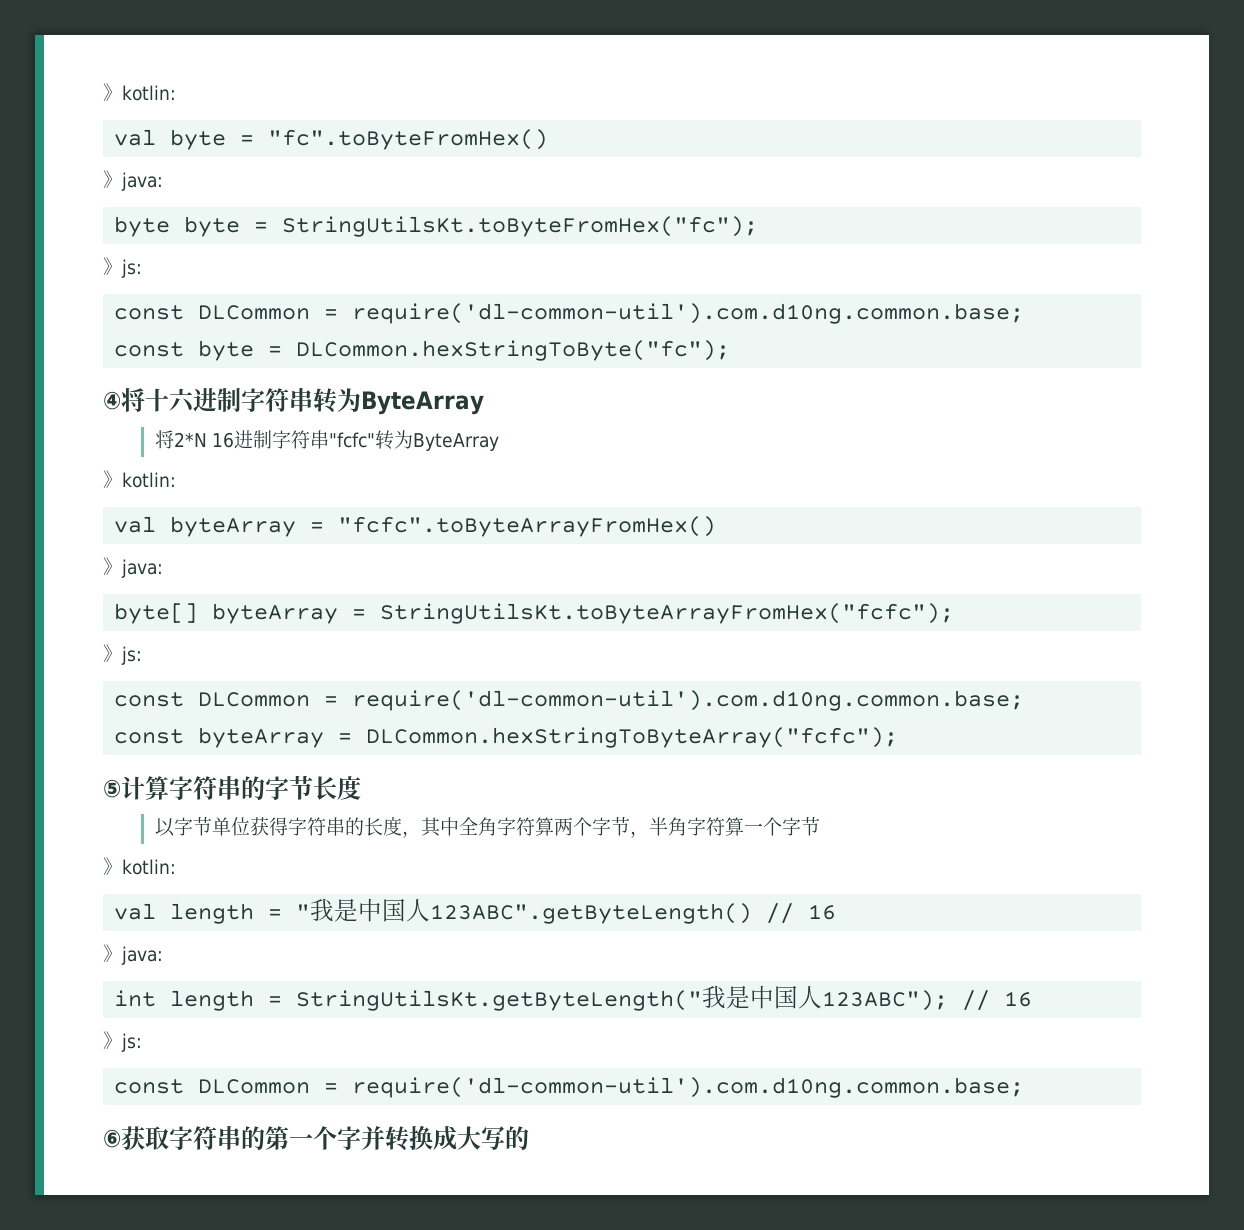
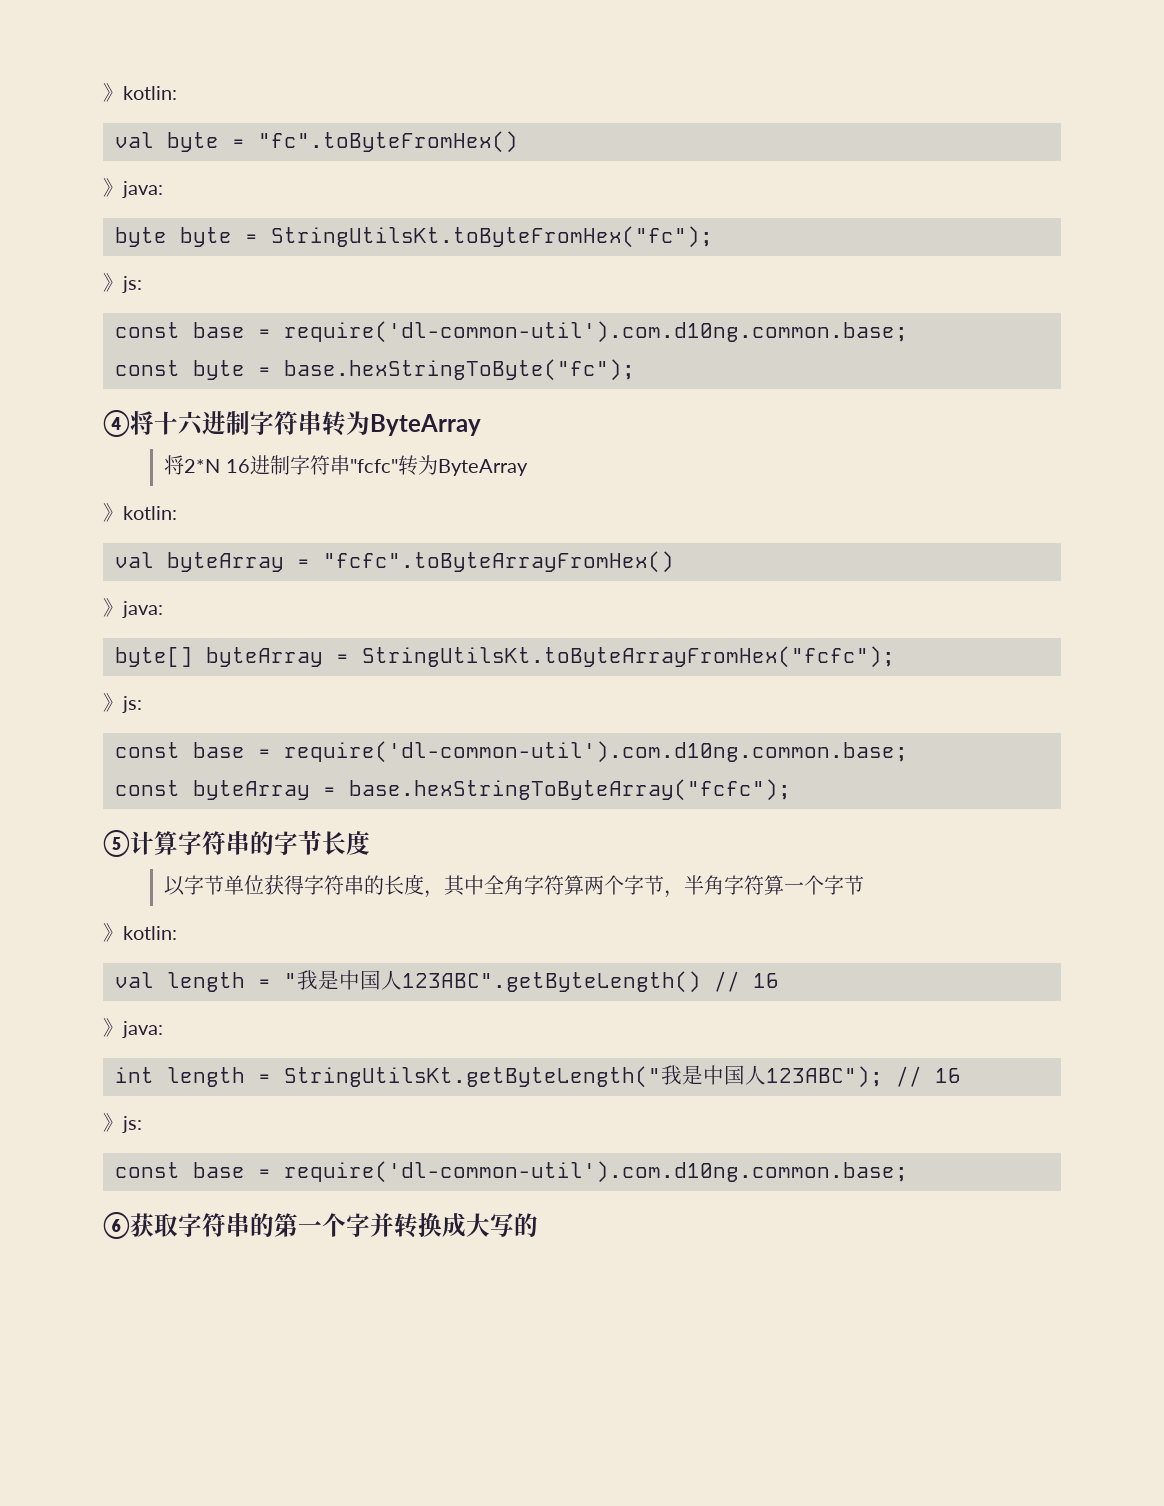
[198,305,311,320] DLCommon -> [193,322,245,338] base
[296,340,731,361] DLCommon.hexStringToByte("fc"); -> [284,359,635,381] base.hexStringToByte("fc");
[198,692,311,707] DLCommon -> [193,742,245,758] base
[366,727,899,748] DLCommon.hexStringToByteArray("fcfc"); -> [349,779,791,801] base.hexStringToByteArray("fcfc");
[198,1079,311,1094] DLCommon -> [193,1162,245,1178] base

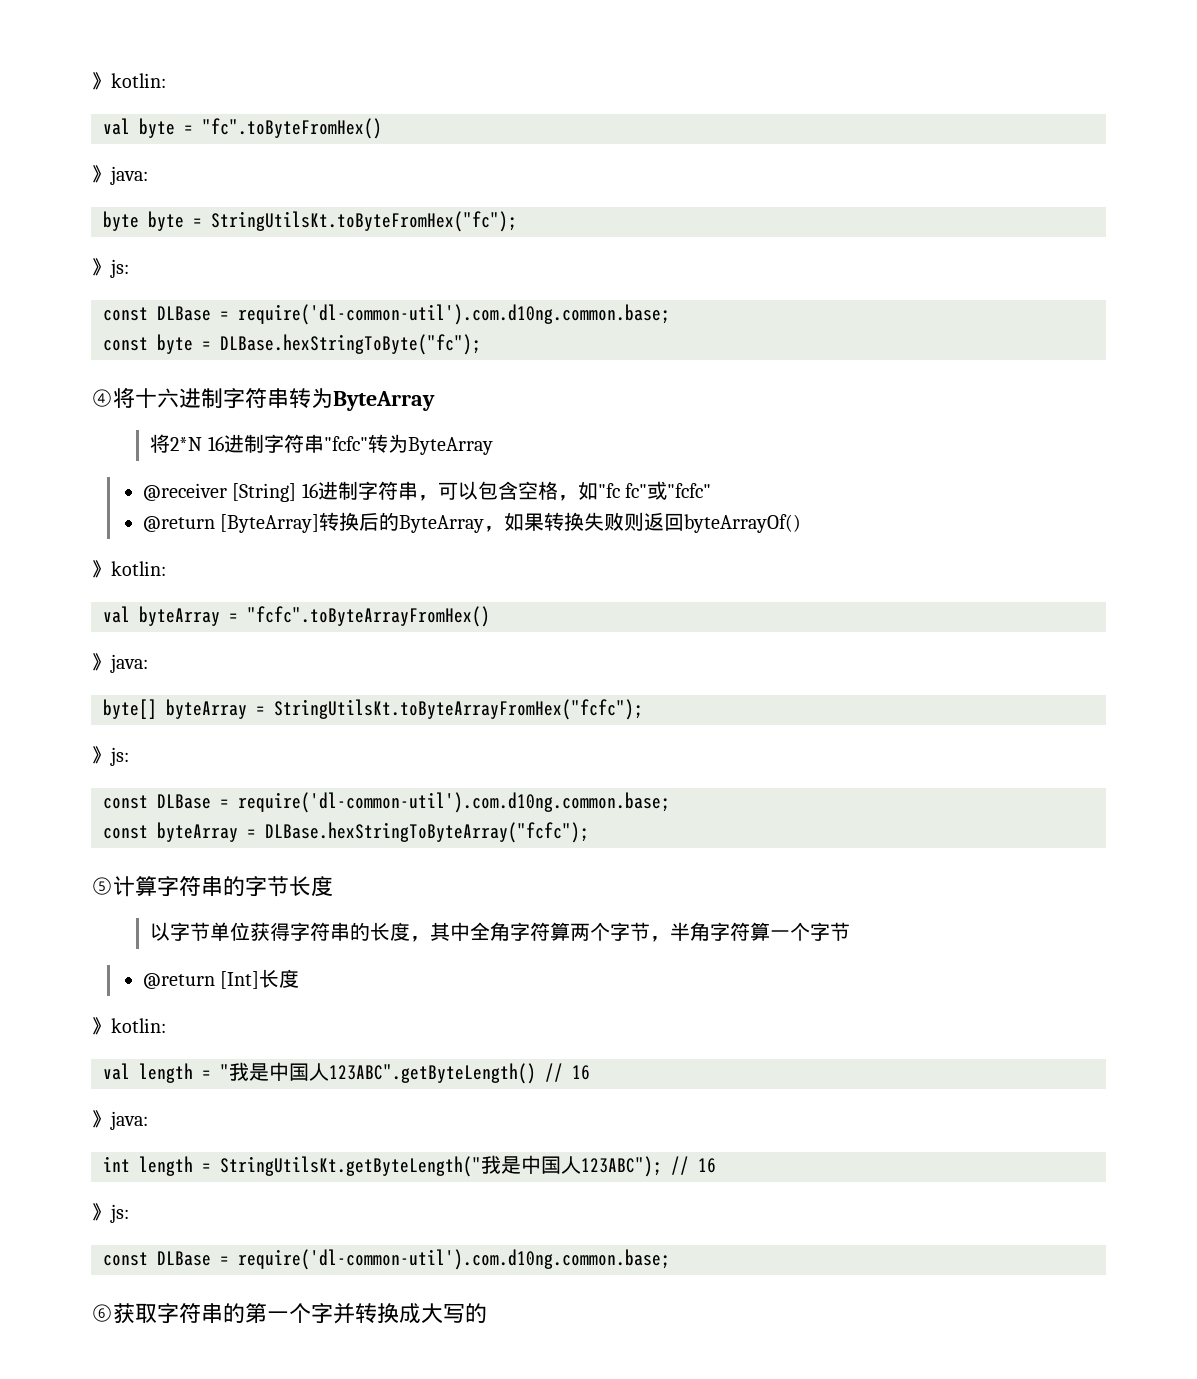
[193,322,245,338] base -> [157,306,211,321] DLBase
[284,359,635,381] base.hexStringToByte("fc"); -> [220,334,481,355] DLBase.hexStringToByte("fc");
(528, 467) none -> [142,481,711,502] [142,512,802,533] // @receiver [String] 16进制字符串，可以包含空格，如"fc fc"或"fcfc" // @return [ByteArray]转换后的ByteArray，如果转换失败则返回byteArrayOf()
[193,742,245,758] base -> [157,794,211,809] DLBase
[349,779,791,801] base.hexStringToByteArray("fcfc"); -> [265,822,589,843] DLBase.hexStringToByteArray("fcfc");
(865, 885) none -> [142,969,300,989] // @return [Int]长度
[193,1162,245,1178] base -> [157,1251,211,1266] DLBase

